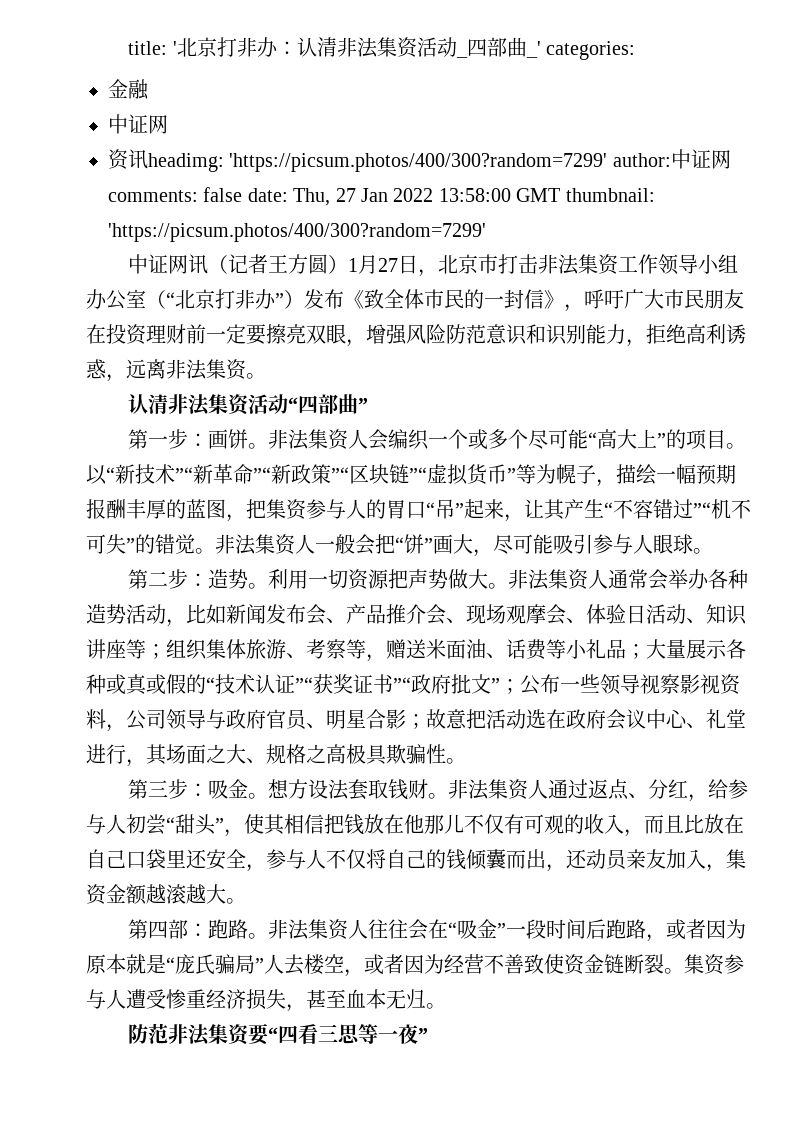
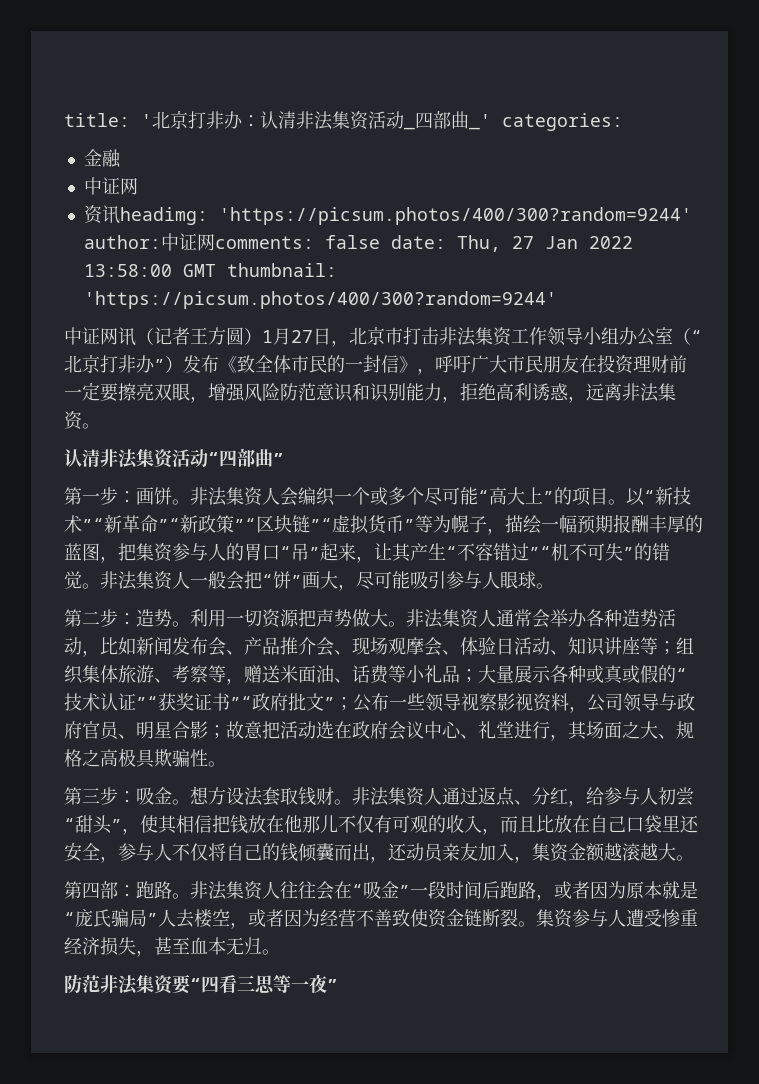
[229,153,608,172] 'https://picsum.photos/400/300?random=7299' -> [218,207,692,225] 'https://picsum.photos/400/300?random=9244'
[108,223,486,242] 'https://picsum.photos/400/300?random=7299' -> [83,291,557,309] 'https://picsum.photos/400/300?random=9244'

